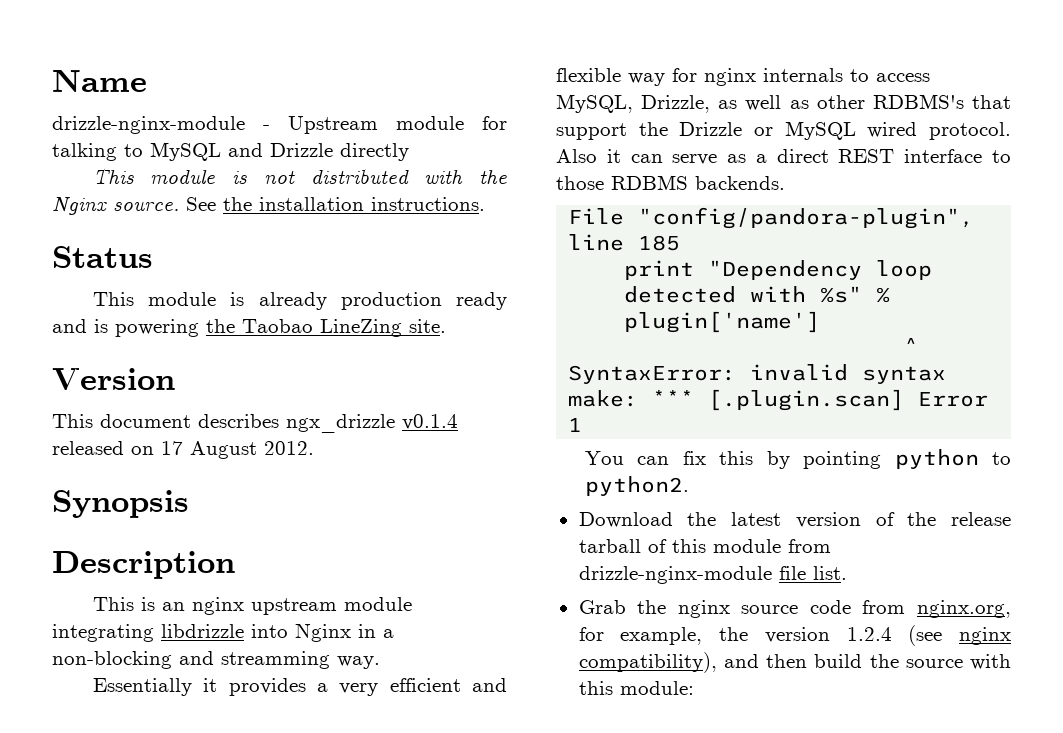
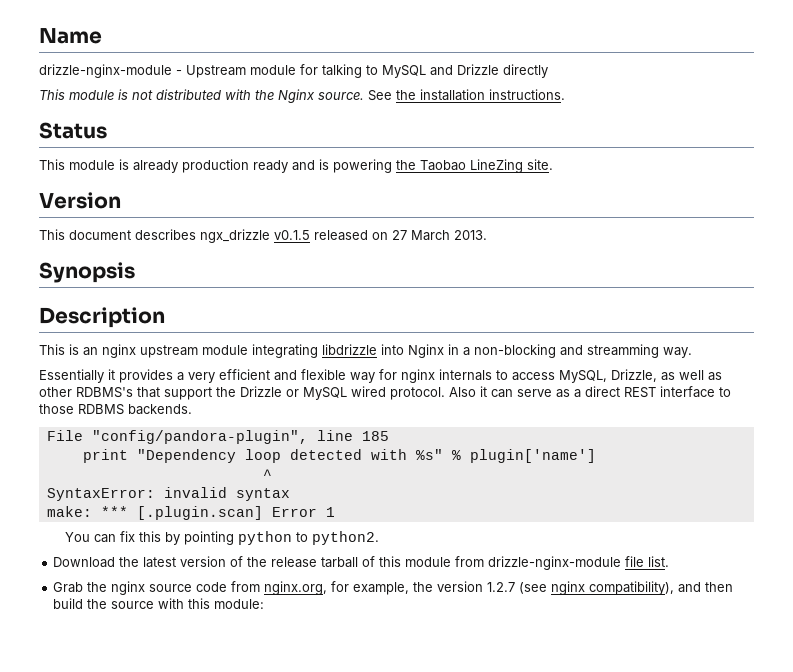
[402,414,458,430] v0.1.4 -> [274,230,310,240] v0.1.5
[161,441,314,459] 17 August 2012. -> [392,230,487,241] 27 March 2013.
[846,627,892,641] 1.2.4 -> [487,582,516,592] 1.2.7

